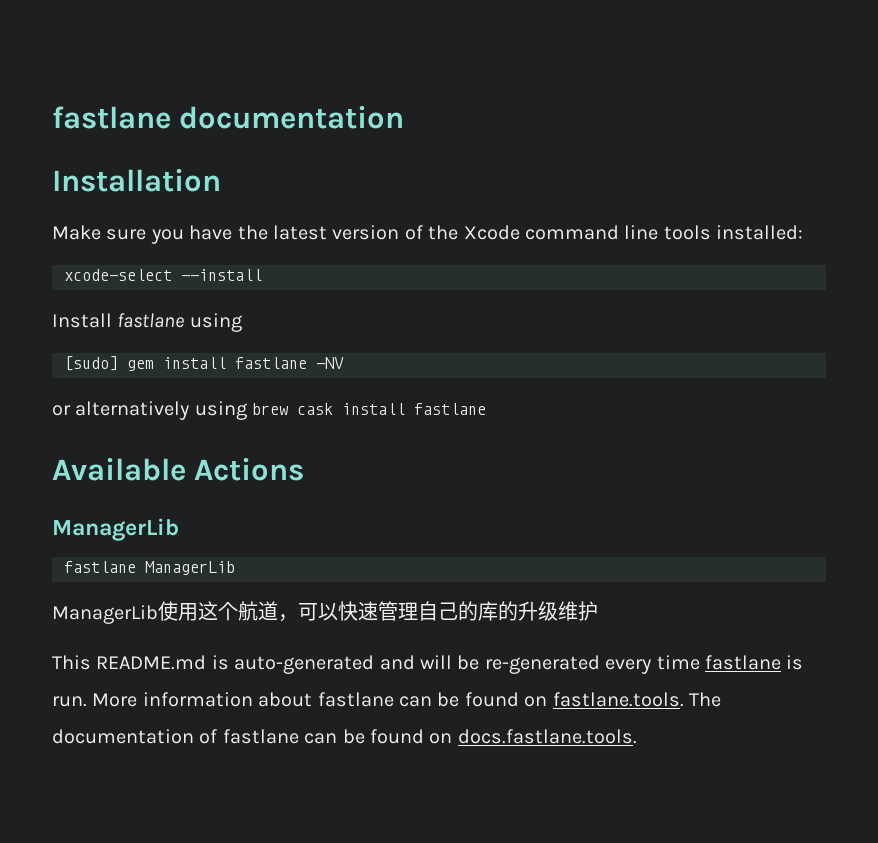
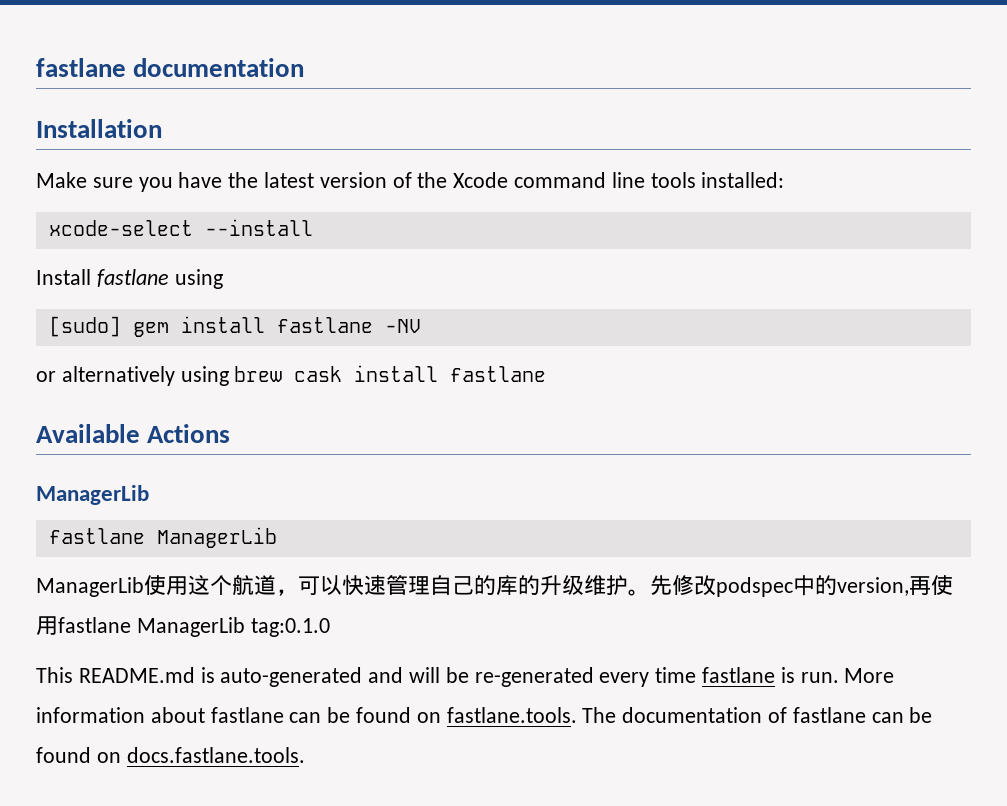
(598, 611) none -> [628,575,953,597] [36,616,330,637] 。先修改podspec中的version,再使用fastlane ManagerLib tag:0.1.0

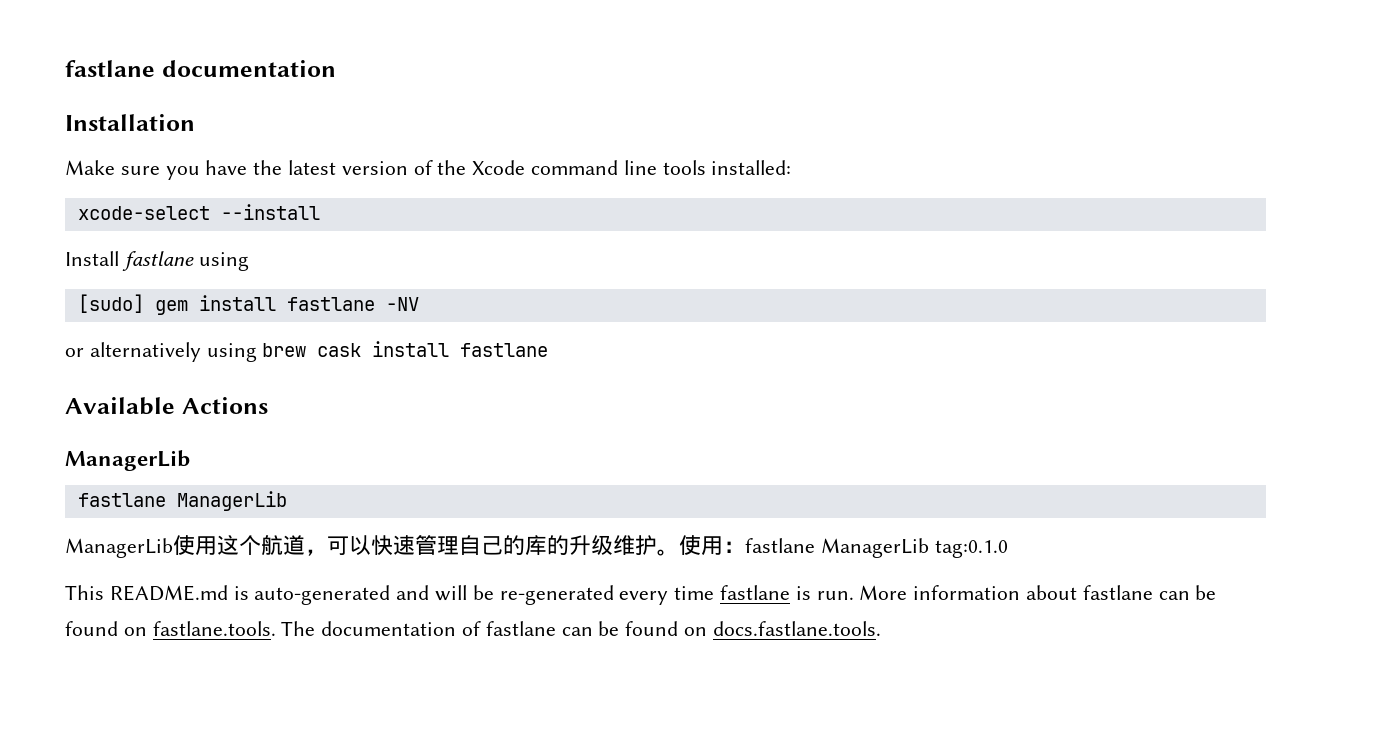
[650,575,953,597] [36,616,58,635] 先修改podspec中的version,再使用 -> [679,535,745,555] 使用：

